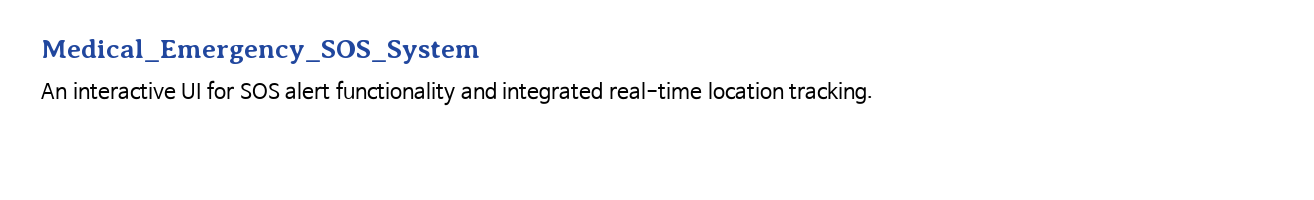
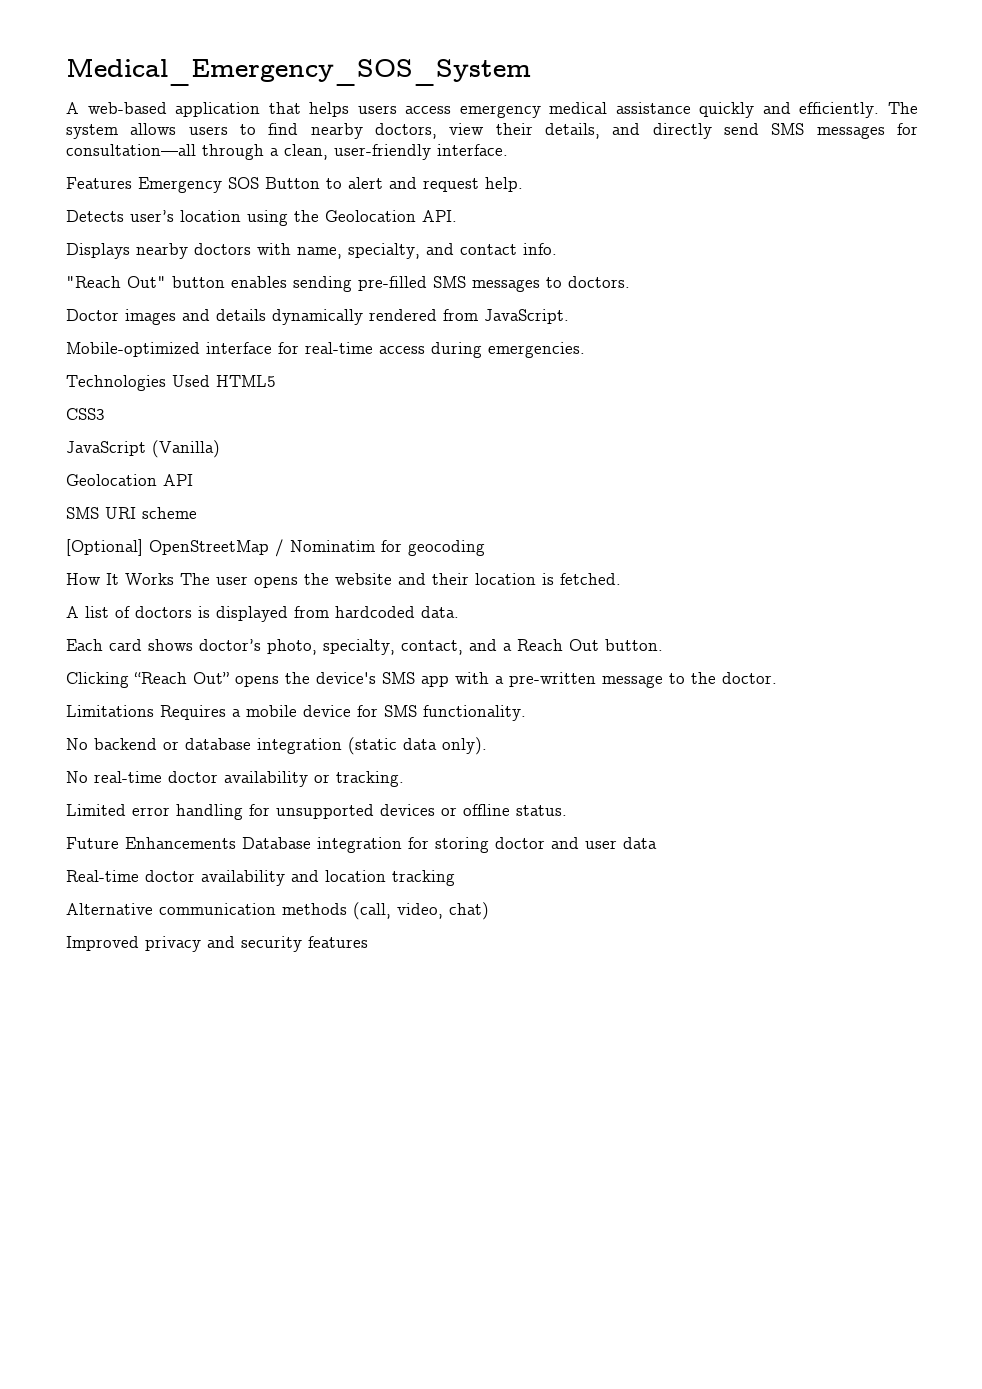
[41,80,874,106] An interactive UI for SOS alert functionality and integrated real-time location tracking. -> [66,102,919,118] [66,123,919,139] [66,144,508,160] [66,177,523,193] [66,210,457,226] [66,243,557,259] [66,276,630,292] [66,309,569,325] [66,342,585,358] [66,375,276,391] [66,408,105,420] [66,440,220,458] [66,474,193,486] [66,507,197,519] [66,539,485,557] [66,573,621,588] [66,606,459,622] [66,639,663,655] [66,672,777,688] [66,705,526,721] [66,737,487,755] [66,771,404,787] [66,804,567,820] [66,837,657,853] [66,870,455,886] [66,902,489,920] [66,936,368,952] A web-based application that helps users access emergency medical assistance quickly and efficiently. The system allows users to find nearby doctors, view their details, and directly send SMS messages for consultation—all through a clean, user-friendly interface. // Features Emergency SOS Button to alert and request help. // Detects user’s location using the Geolocation API. // Displays nearby doctors with name, specialty, and contact info. // "Reach Out" button enables sending pre-filled SMS messages to doctors. // Doctor images and details dynamically rendered from JavaScript. // Mobile-optimized interface for real-time access during emergencies. // Technologies Used HTML5 // CSS3 // JavaScript (Vanilla) // Geolocation API // SMS URI scheme // [Optional] OpenStreetMap / Nominatim for geocoding // How It Works The user opens the website and their location is fetched. // A list of doctors is displayed from hardcoded data. // Each card shows doctor’s photo, specialty, contact, and a Reach Out button. // Clicking “Reach Out” opens the device's SMS app with a pre-written message to the doctor. // Limitations Requires a mobile device for SMS functionality. // No backend or database integration (static data only). // No real-time doctor availability or tracking. // Limited error handling for unsupported devices or offline status. // Future Enhancements Database integration for storing doctor and user data // Real-time doctor availability and location tracking // Alternative communication methods (call, video, chat) // Improved privacy and security features

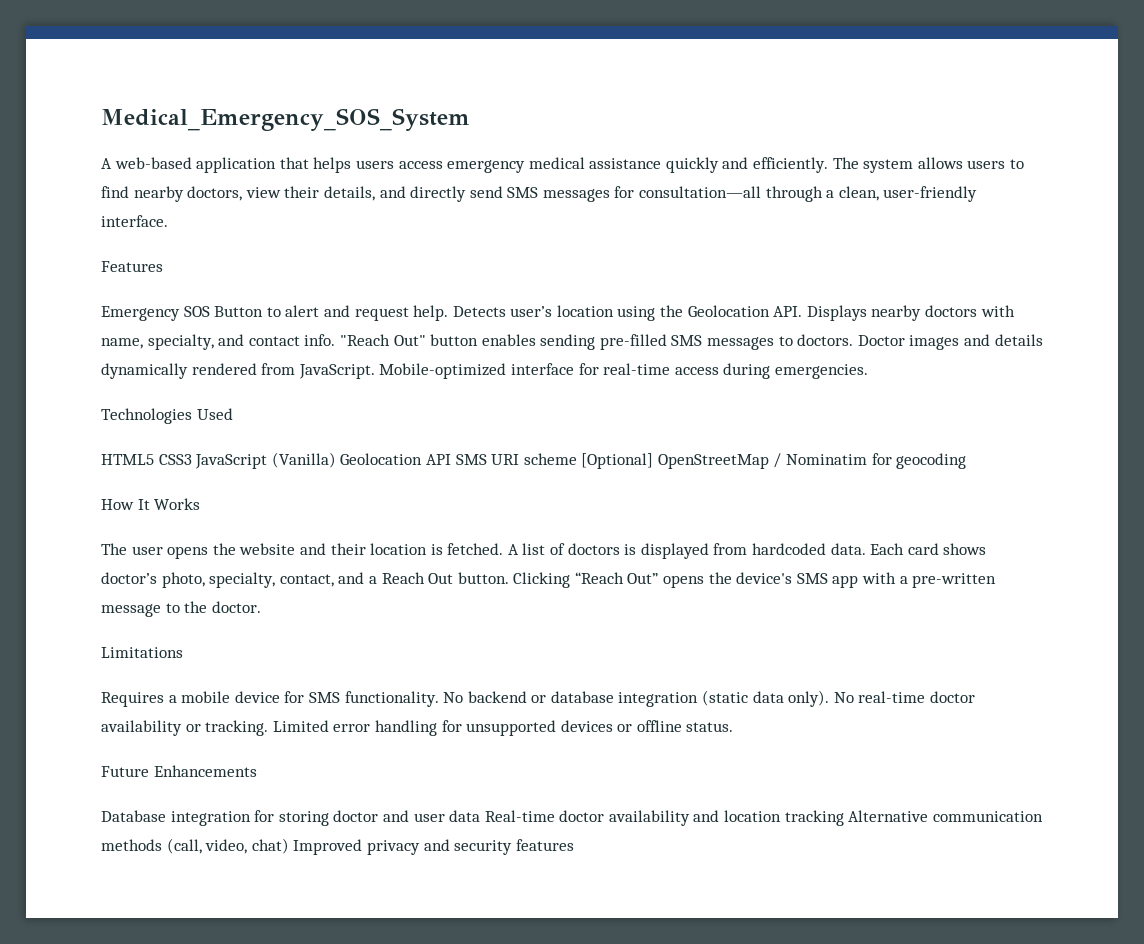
(132, 183) none -> (163, 266) //
(523, 184) // -> (449, 313) none
(457, 216) // -> (803, 311) none
(557, 249) // -> (336, 340) none
(630, 282) // -> (854, 340) none
(569, 316) // -> (375, 371) none
(210, 381) none -> (233, 414) //
(276, 381) // -> (154, 459) none
(105, 414) // -> (192, 459) none
(220, 449) // -> (336, 460) none
(193, 480) // -> (451, 459) none
(197, 513) // -> (577, 459) none
(174, 579) none -> (201, 504) //
(621, 579) // -> (504, 549) none
(459, 612) // -> (866, 549) none
(663, 645) // -> (509, 578) none
(154, 711) none -> (183, 652) //
(526, 713) // -> (439, 699) none
(487, 746) // -> (830, 698) none
(404, 779) // -> (269, 728) none
(236, 843) none -> (257, 771) //
(657, 843) // -> (481, 816) none
(455, 878) // -> (844, 818) none
(489, 911) // -> (289, 846) none

